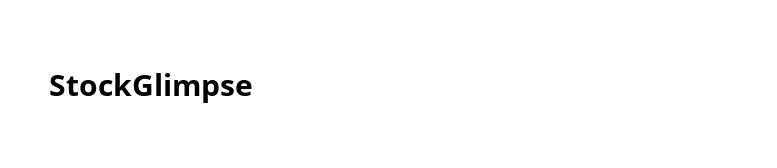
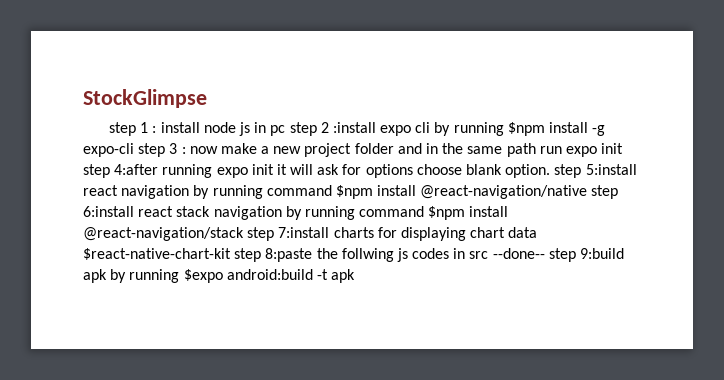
(253, 88) none -> [109,122,606,136] [83,143,624,157] [83,164,637,178] [83,185,619,199] [83,206,509,220] [83,227,538,241] [83,248,625,262] [83,269,356,283] // step 1 : install node js in pc step 2 :install expo cli by running $npm install -g expo-cli step 3 : now make a new project folder and in the same path run expo init step 4:after running expo init it will ask for options choose blank option. step 5:install react navigation by running command $npm install @react-navigation/native step 6:install react stack navigation by running command $npm install @react-navigation/stack step 7:install charts for displaying chart data $react-native-chart-kit step 8:paste the follwing js codes in src --done-- step 9:build apk by running $expo android:build -t apk

